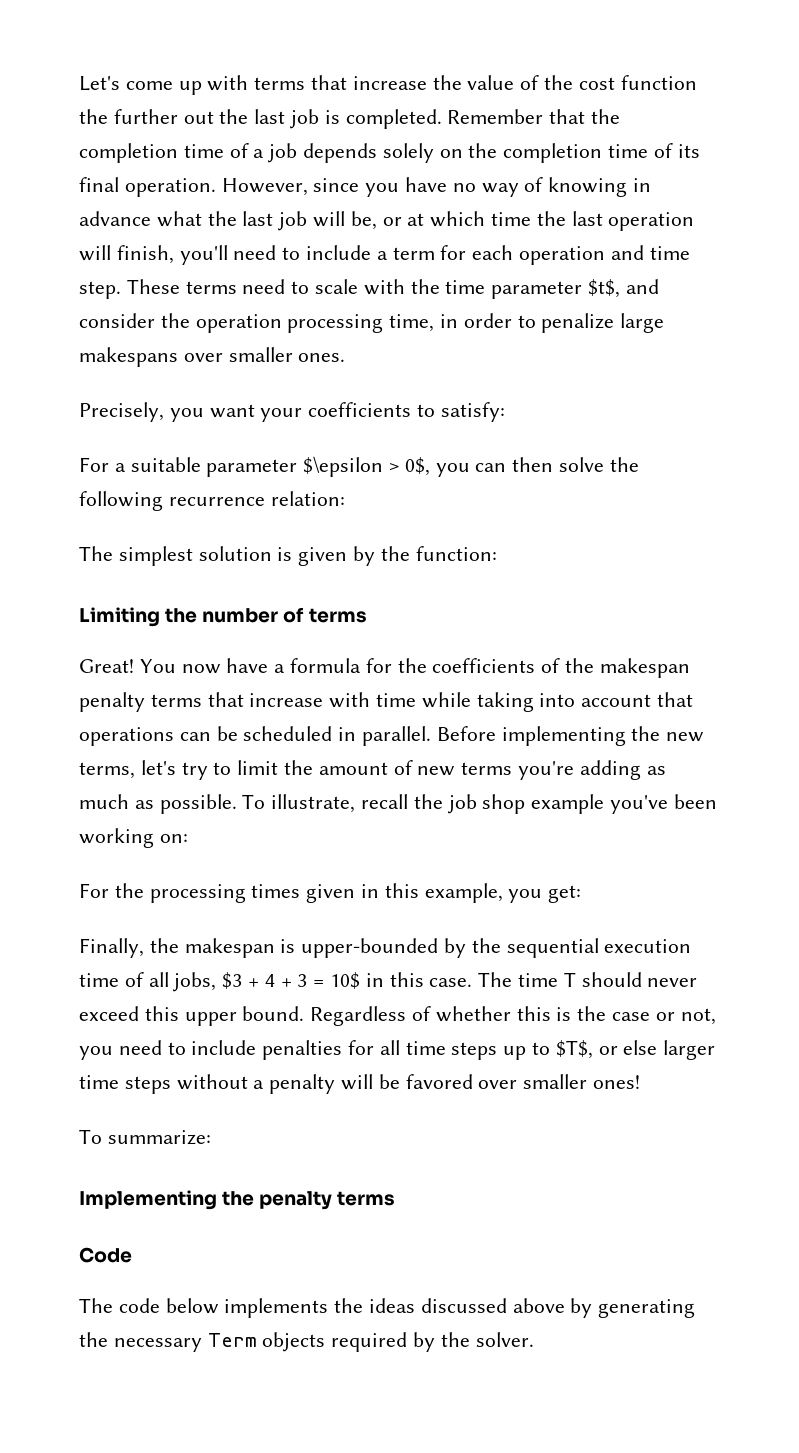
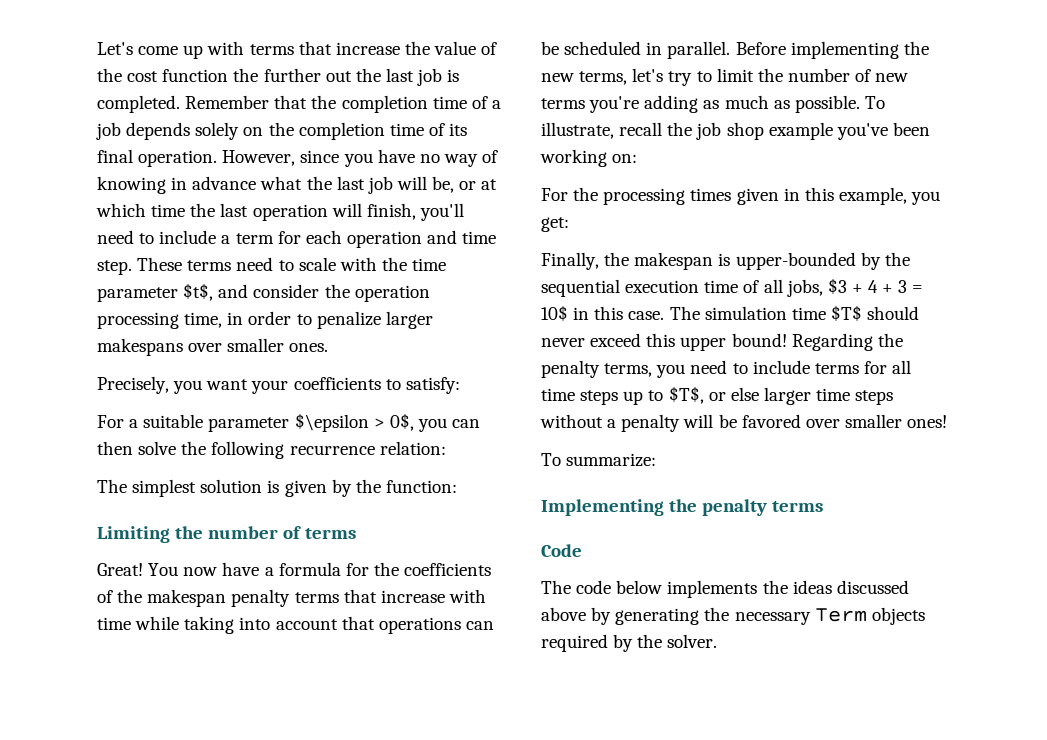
[620,313,665,333] large -> [385,311,433,329] larger
[318,762,388,775] amount -> [787,68,850,82] number
[518,972,576,987] time T -> [704,305,862,321] simulation time $T$
[242,1006,716,1026] bound. Regardless of whether this is the case or not, -> [731,333,903,351] [541,360,653,378] bound! Regarding the penalty terms,
[262,1040,343,1060] penalties -> [814,363,859,374] terms

